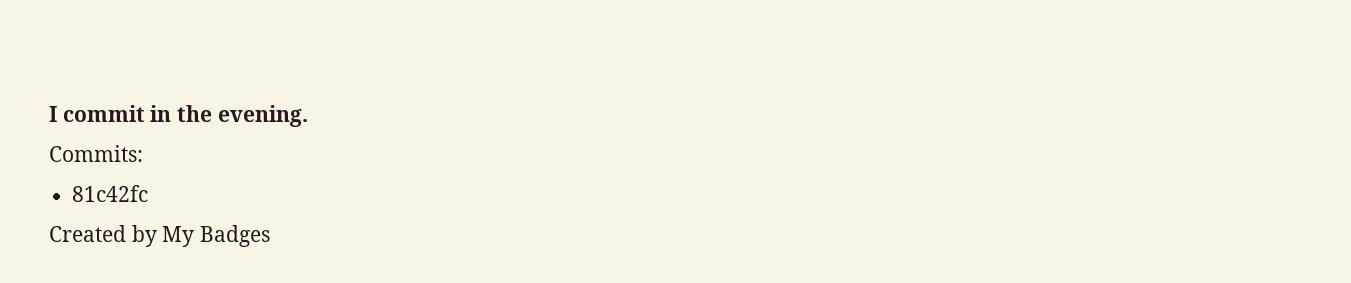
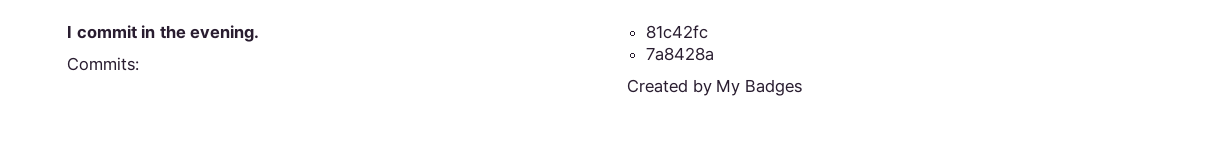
(149, 193) none -> [645,47,714,61] // 7a8428a

